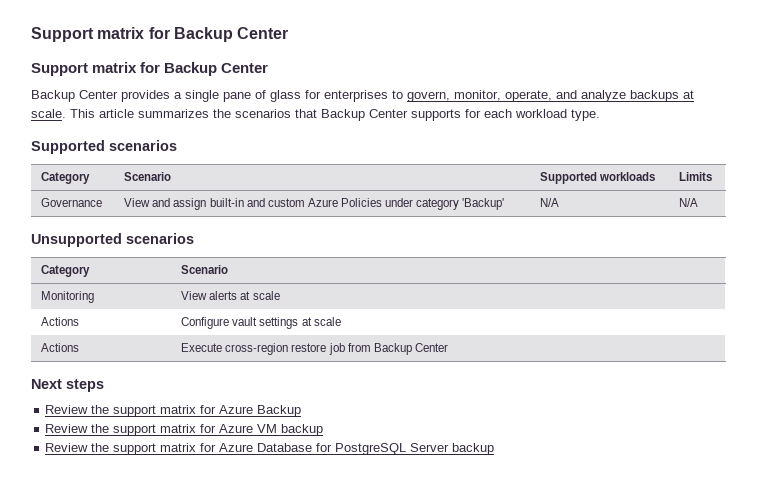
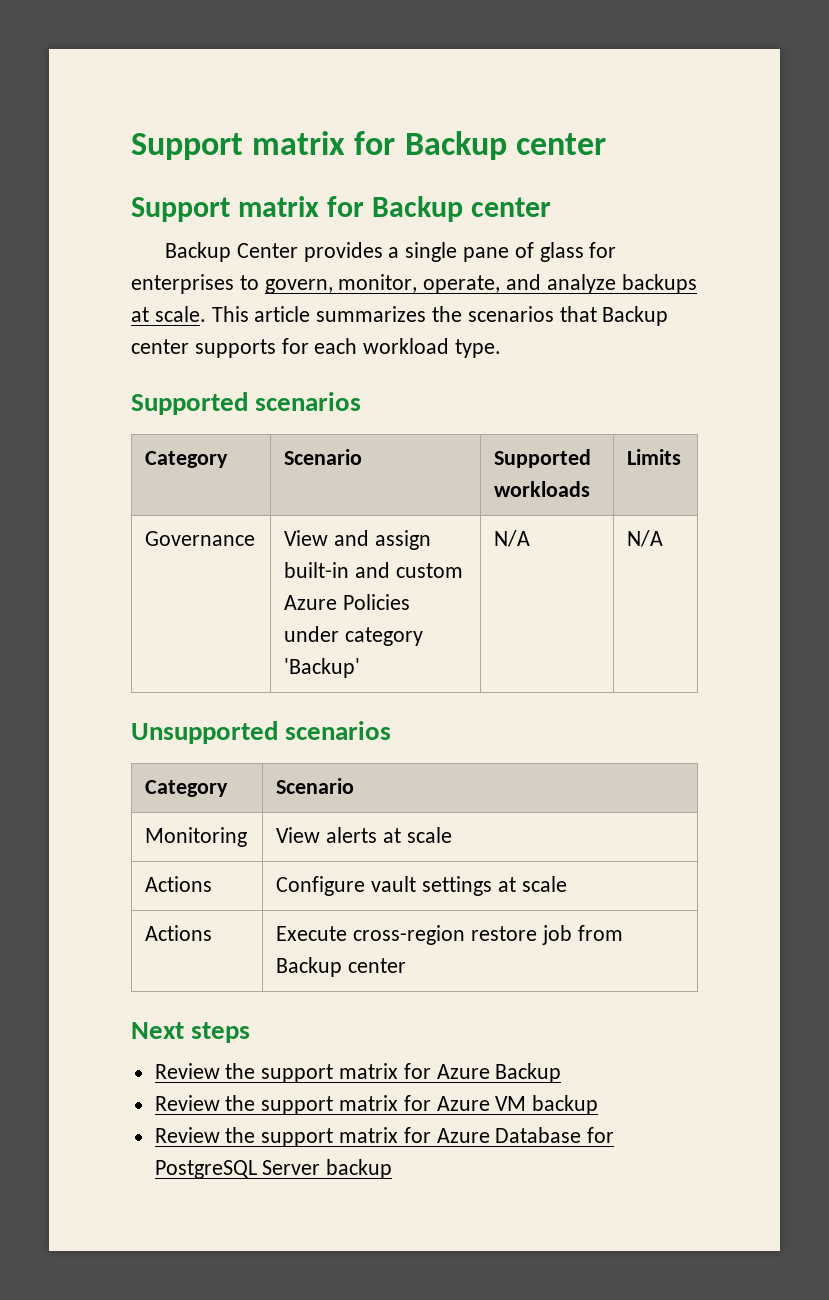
[31,27,289,42] [31,62,269,76] Support matrix for Backup Center // Support matrix for Backup Center -> [131,131,606,160] [131,196,552,222] Support matrix for Backup center // Support matrix for Backup center
[369,109,408,118] Center -> [131,339,189,354] center
[414,343,448,352] Center -> [348,958,407,973] center

